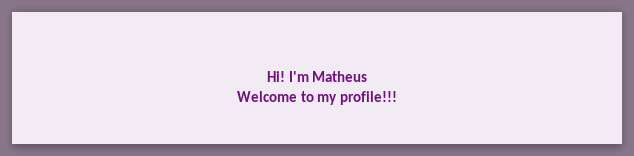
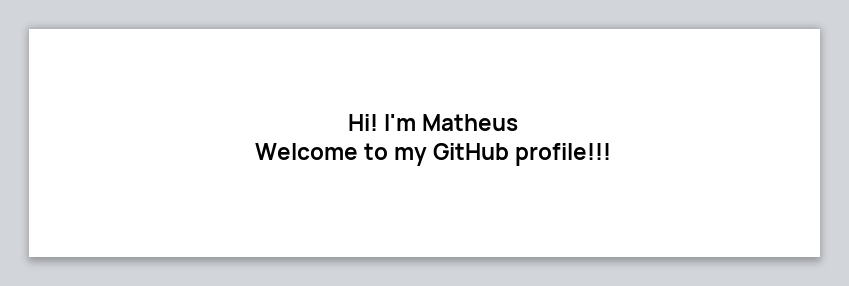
(338, 99) none -> [433,143,510,160] GitHub

